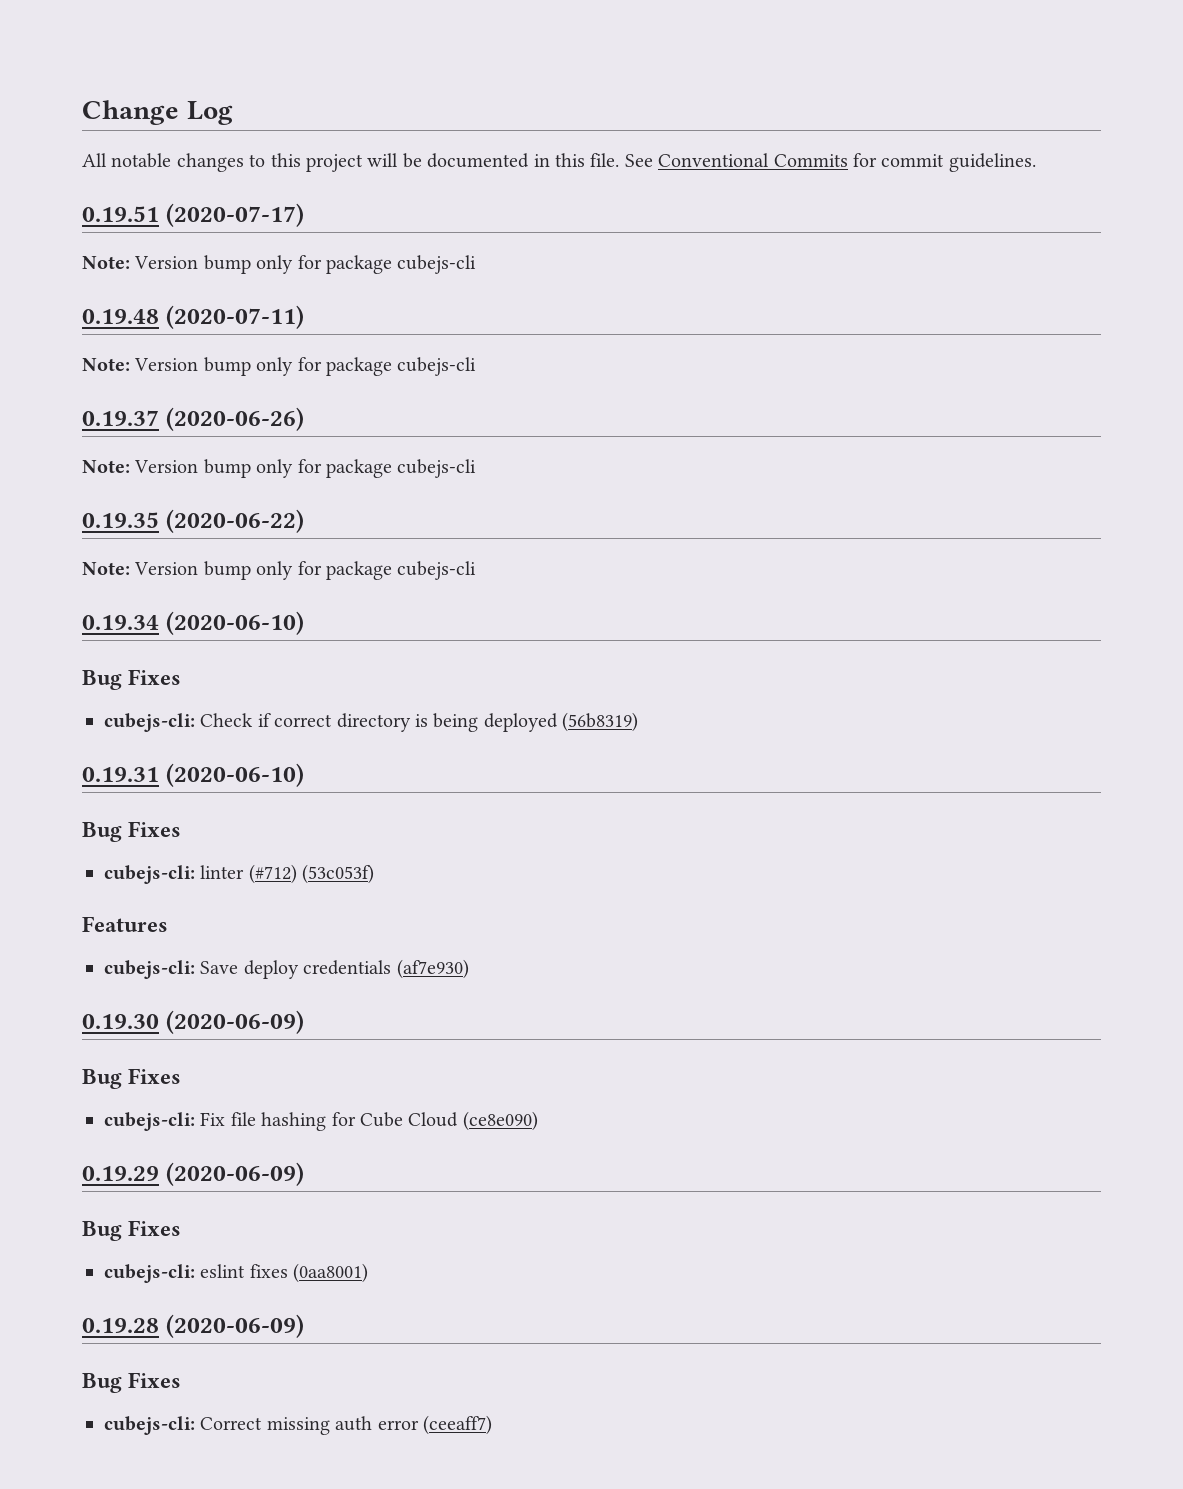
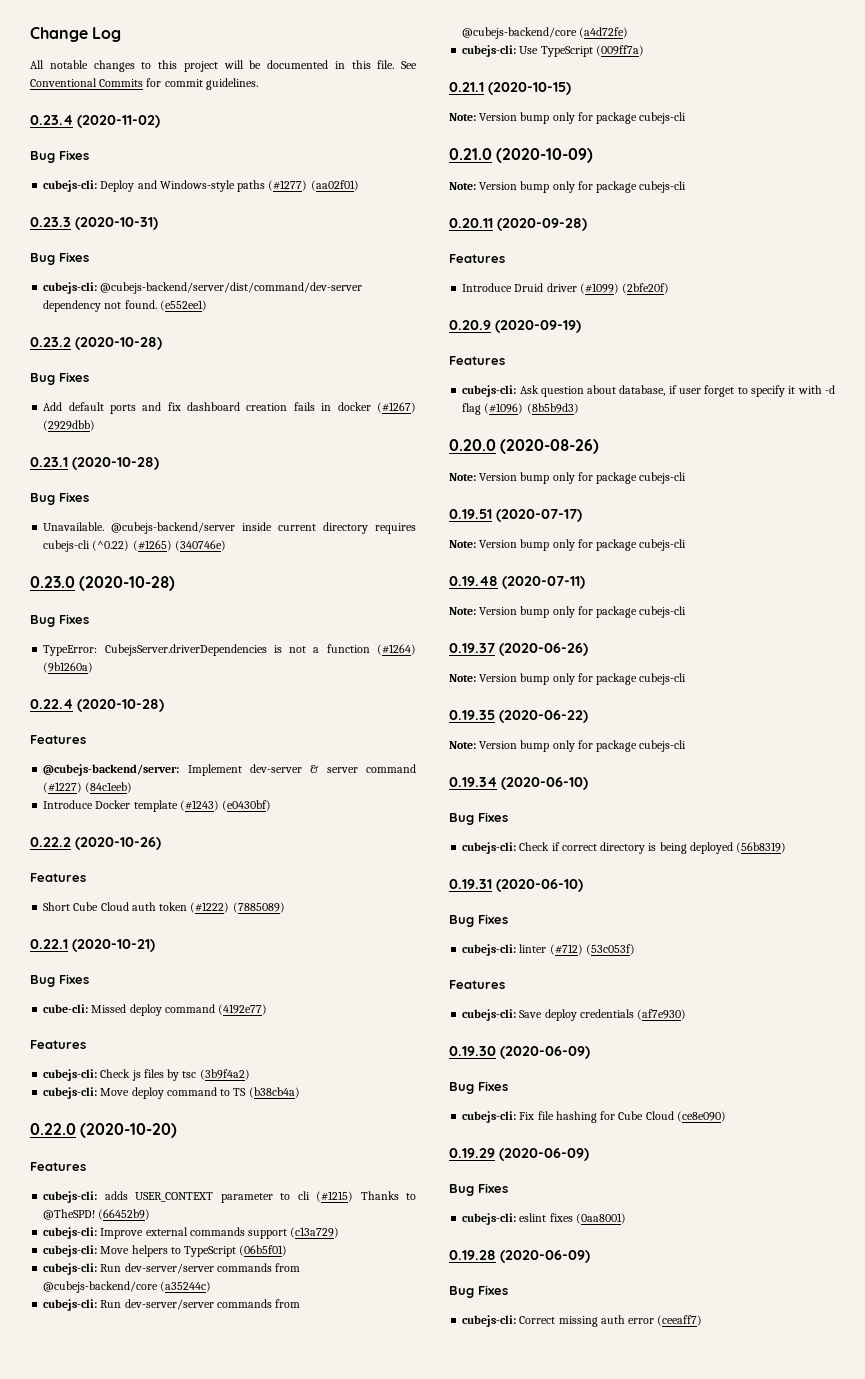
(1036, 162) none -> [30,115,160,128] [30,150,89,163] [43,180,359,192] [30,217,158,230] [30,252,89,265] [43,282,363,294] [43,300,207,312] [30,337,162,350] [30,372,89,385] [43,402,416,414] [43,420,96,431] [30,457,159,470] [30,492,89,505] [43,522,416,534] [43,540,226,552] [30,576,176,591] [30,614,89,627] [43,644,417,656] [43,662,94,673] [30,699,164,712] [30,735,86,744] [43,764,417,776] [43,782,133,793] [43,800,272,812] [30,837,161,850] [30,873,86,882] [43,902,285,913] [30,939,155,952] [30,974,89,987] [43,1004,268,1016] [30,1040,86,1049] [43,1069,250,1081] [43,1087,300,1099] [30,1123,178,1138] [30,1162,86,1171] [43,1191,417,1203] [43,1209,151,1220] [43,1227,340,1239] [43,1245,288,1257] [43,1263,301,1275] [43,1281,212,1293] [43,1299,301,1311] [462,27,629,39] [462,45,644,57] [449,82,571,95] [449,112,687,124] [449,148,594,163] [449,181,687,193] [449,218,587,231] [449,254,505,263] [462,283,670,294] [449,320,581,333] [449,356,505,365] [462,385,835,397] [462,403,579,415] [449,439,600,454] [449,472,687,484] // 0.23.4 (2020-11-02) // Bug Fixes // cubejs-cli: Deploy and Windows-style paths (#1277) (aa02f01) // 0.23.3 (2020-10-31) // Bug Fixes // cubejs-cli: @cubejs-backend/server/dist/command/dev-server dependency not found. (e552ee1) // 0.23.2 (2020-10-28) // Bug Fixes // Add default ports and fix dashboard creation fails in docker (#1267) (2929dbb) // 0.23.1 (2020-10-28) // Bug Fixes // Unavailable. @cubejs-backend/server inside current directory requires cubejs-cli (^0.22) (#1265) (340746e) // 0.23.0 (2020-10-28) // Bug Fixes // TypeError: CubejsServer.driverDependencies is not a function (#1264) (9b1260a) // 0.22.4 (2020-10-28) // Features // @cubejs-backend/server: Implement dev-server & server command (#1227) (84c1eeb) // Introduce Docker template (#1243) (e0430bf) // 0.22.2 (2020-10-26) // Features // Short Cube Cloud auth token (#1222) (7885089) // 0.22.1 (2020-10-21) // Bug Fixes // cube-cli: Missed deploy command (4192e77) // Features // cubejs-cli: Check js files by tsc (3b9f4a2) // cubejs-cli: Move deploy command to TS (b38cb4a) // 0.22.0 (2020-10-20) // Features // cubejs-cli: adds USER_CONTEXT parameter to cli (#1215) Thanks to @TheSPD! (66452b9) // cubejs-cli: Improve external commands support (c13a729) // cubejs-cli: Move helpers to TypeScript (06b5f01) // cubejs-cli: Run dev-server/server commands from @cubejs-backend/core (a35244c) // cubejs-cli: Run dev-server/server commands from @cubejs-backend/core (a4d72fe) // cubejs-cli: Use TypeScript (009ff7a) // 0.21.1 (2020-10-15) // Note: Version bump only for package cubejs-cli // 0.21.0 (2020-10-09) // Note: Version bump only for package cubejs-cli // 0.20.11 (2020-09-28) // Features // Introduce Druid driver (#1099) (2bfe20f) // 0.20.9 (2020-09-19) // Features // cubejs-cli: Ask question about database, if user forget to specify it with -d flag (#1096) (8b5b9d3) // 0.20.0 (2020-08-26) // Note: Version bump only for package cubejs-cli

